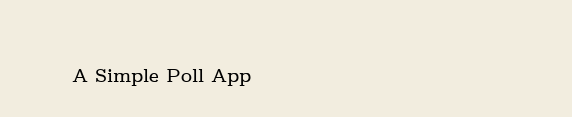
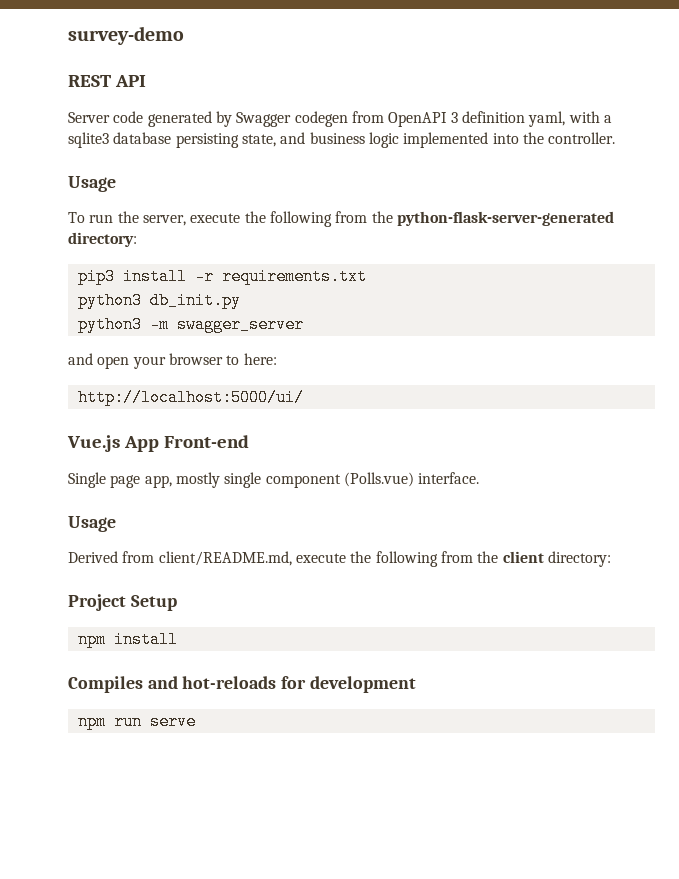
[72,69,251,86] A Simple Poll App -> [68,26,184,45] [68,75,146,87] [68,111,612,127] [68,132,616,148] [68,176,116,192] [68,211,614,227] [68,232,137,247] [77,268,367,285] [77,292,241,309] [77,316,304,333] [68,353,277,369] [77,389,304,406] [67,435,249,452] [68,472,480,488] [68,516,116,532] [68,551,611,567] [68,594,177,611] [77,631,178,648] [68,676,416,693] [77,713,196,730] survey-demo // REST API // Server code generated by Swagger codegen from OpenAPI 3 definition yaml, with a sqlite3 database persisting state, and business logic implemented into the controller. // Usage // To run the server, execute the following from the python-flask-server-generated directory: // pip3 install -r requirements.txt // python3 db_init.py // python3 -m swagger_server // and open your browser to here: // http://localhost:5000/ui/ // Vue.js App Front-end // Single page app, mostly single component (Polls.vue) interface. // Usage // Derived from client/README.md, execute the following from the client directory: // Project Setup // npm install // Compiles and hot-reloads for development // npm run serve

